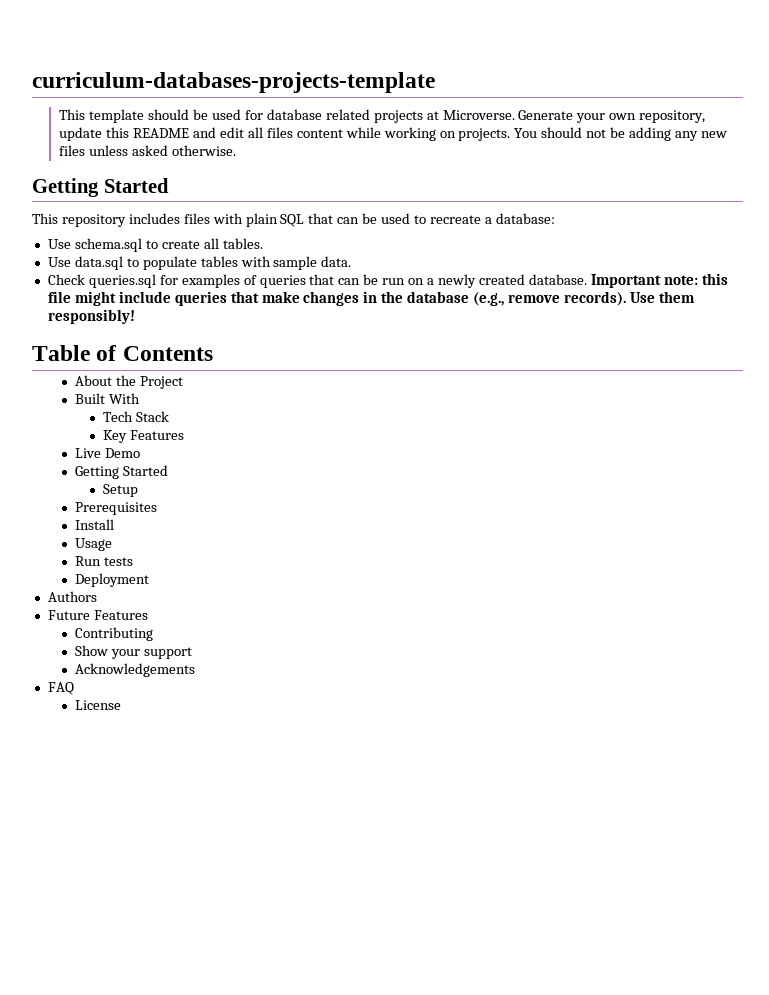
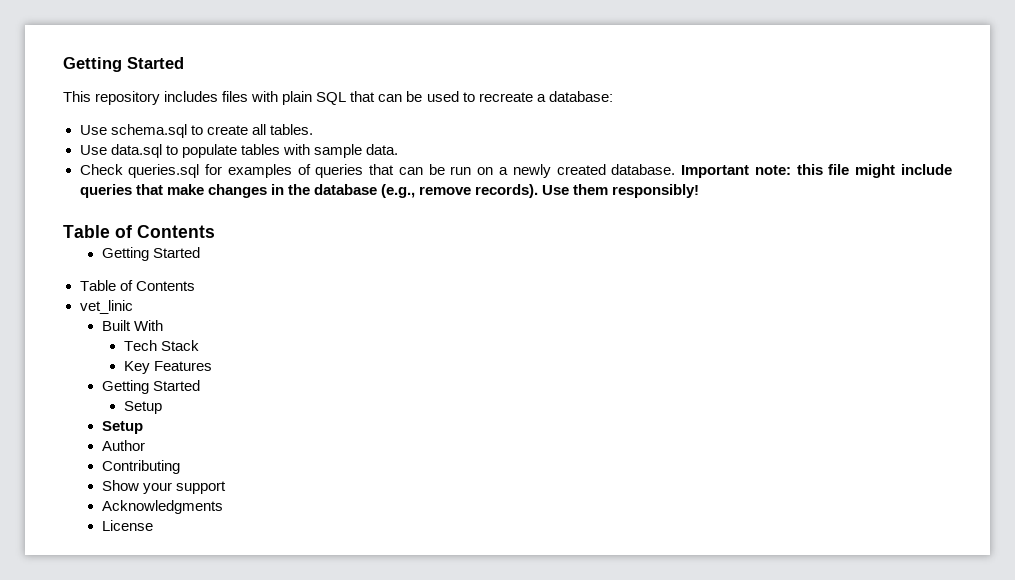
[32,72,435,93] [59,109,706,123] [59,127,727,141] [59,145,237,156] curriculum-databases-projects-template // This template should be used for database related projects at Microverse. Generate your own repository, update this README and edit all files content while working on projects. You should not be adding any new files unless asked otherwise. // -> (63, 64) none
[75,375,184,389] About the Project -> [101,247,200,261] [79,280,195,291] [79,300,133,314] Getting Started // Table of Contents // vet_linic
[75,448,141,458] // Live Demo -> (212, 366) none
[75,502,158,515] [75,519,115,530] [75,538,113,551] [75,556,134,566] [75,573,150,587] [47,591,97,602] [47,610,148,620] Prerequisites // Install // Usage // Run tests // Deployment // Authors // Future Features -> [101,421,143,434] [101,440,145,451] Setup // Author
[75,663,196,677] [47,682,74,695] Acknowledgements // FAQ -> [101,500,223,514] Acknowledgments

